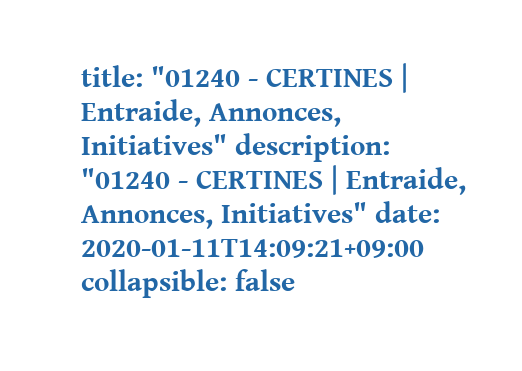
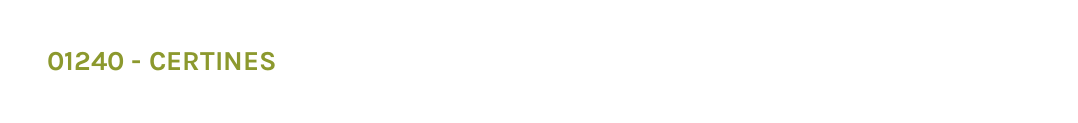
[81,63,408,93] [81,99,341,127] [81,133,390,162] [81,165,466,195] [81,201,440,229] [81,239,424,258] [81,269,295,298] title: "01240 - CERTINES | Entraide, Annonces, Initiatives" description: "01240 - CERTINES | Entraide, Annonces, Initiatives" date: 2020-01-11T14:09:21+09:00 collapsible: false -> [47,51,277,71] 01240 - CERTINES

